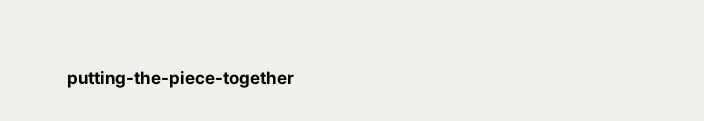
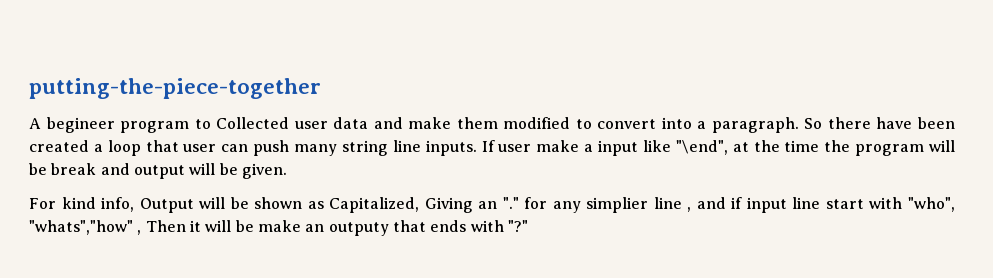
(294, 79) none -> [29,117,955,133] [29,140,955,156] [29,163,287,179] [29,197,955,213] [29,220,528,236] // A begineer program to Collected user data and make them modified to convert into a paragraph. So there have been created a loop that user can push many string line inputs. If user make a input like "\end", at the time the program will be break and output will be given. // For kind info, Output will be shown as Capitalized, Giving an "." for any simplier line , and if input line start with "who", "whats","how" , Then it will be make an outputy that ends with "?"

